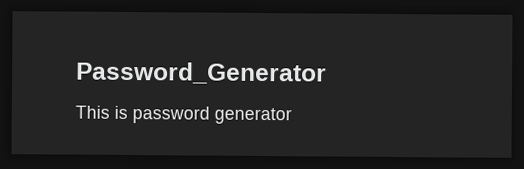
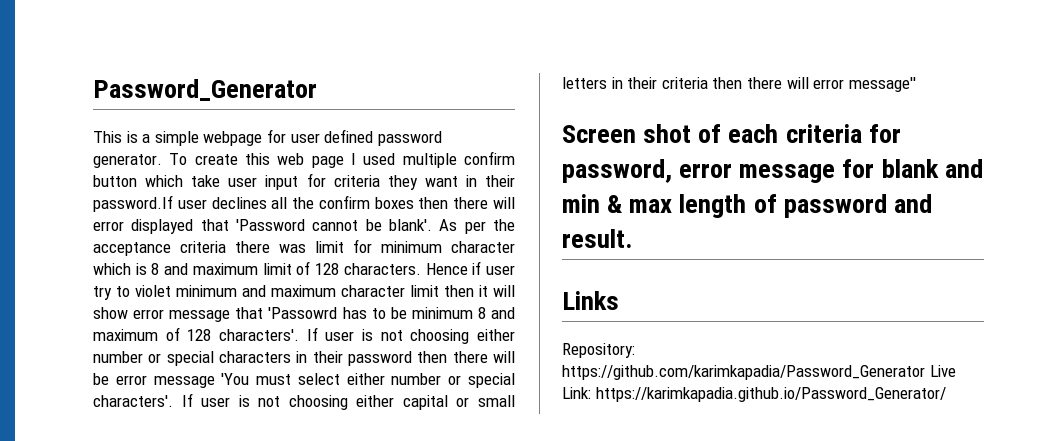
[132,106,292,125] password generator -> [142,129,442,146] [93,151,515,168] [93,173,515,190] [93,195,515,212] [93,219,515,234] [93,239,515,256] [93,261,515,275] [93,285,515,300] [93,307,516,322] [93,327,515,344] [93,351,515,366] [93,373,515,388] [93,393,515,410] [562,77,916,92] [562,124,901,143] [562,159,983,183] [562,194,932,218] [562,229,633,248] [562,291,619,310] [562,343,635,358] [562,365,956,380] [562,387,946,402] a simple webpage for user defined password generator. To create this web page I used multiple confirm button which take user input for criteria they want in their password.If user declines all the confirm boxes then there will error displayed that 'Password cannot be blank'. As per the acceptance criteria there was limit for minimum character which is 8 and maximum limit of 128 characters. Hence if user try to violet minimum and maximum character limit then it will show error message that 'Passowrd has to be minimum 8 and maximum of 128 characters'. If user is not choosing either number or special characters in their password then there will be error message 'You must select either number or special characters'. If user is not choosing either capital or small letters in their criteria then there will error message'' // Screen shot of each criteria for password, error message for blank and min & max length of password and result. // Links // Repository: https://github.com/karimkapadia/Password_Generator Live Link: https://karimkapadia.github.io/Password_Generator/

